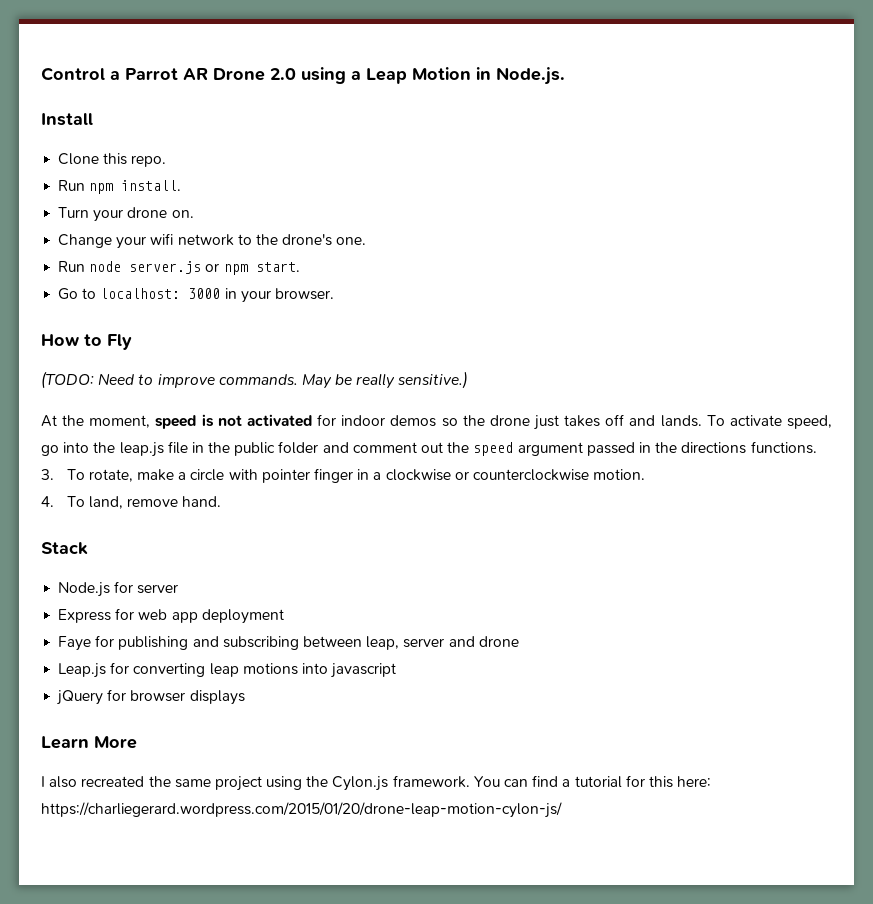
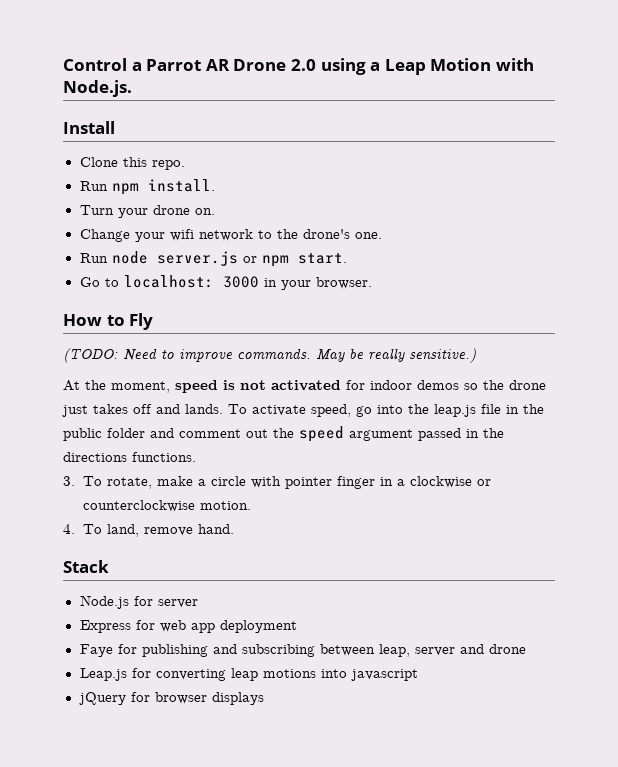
[476,67,491,80] in -> [495,58,534,71] with
[41,736,137,749] [41,775,712,791] [41,802,562,818] // Learn More // I also recreated the same project using the Cylon.js framework. You can find a tutorial for this here: https://charliegerard.wordpress.com/2015/01/20/drone-leap-motion-cylon-js/ -> (264, 698) none

